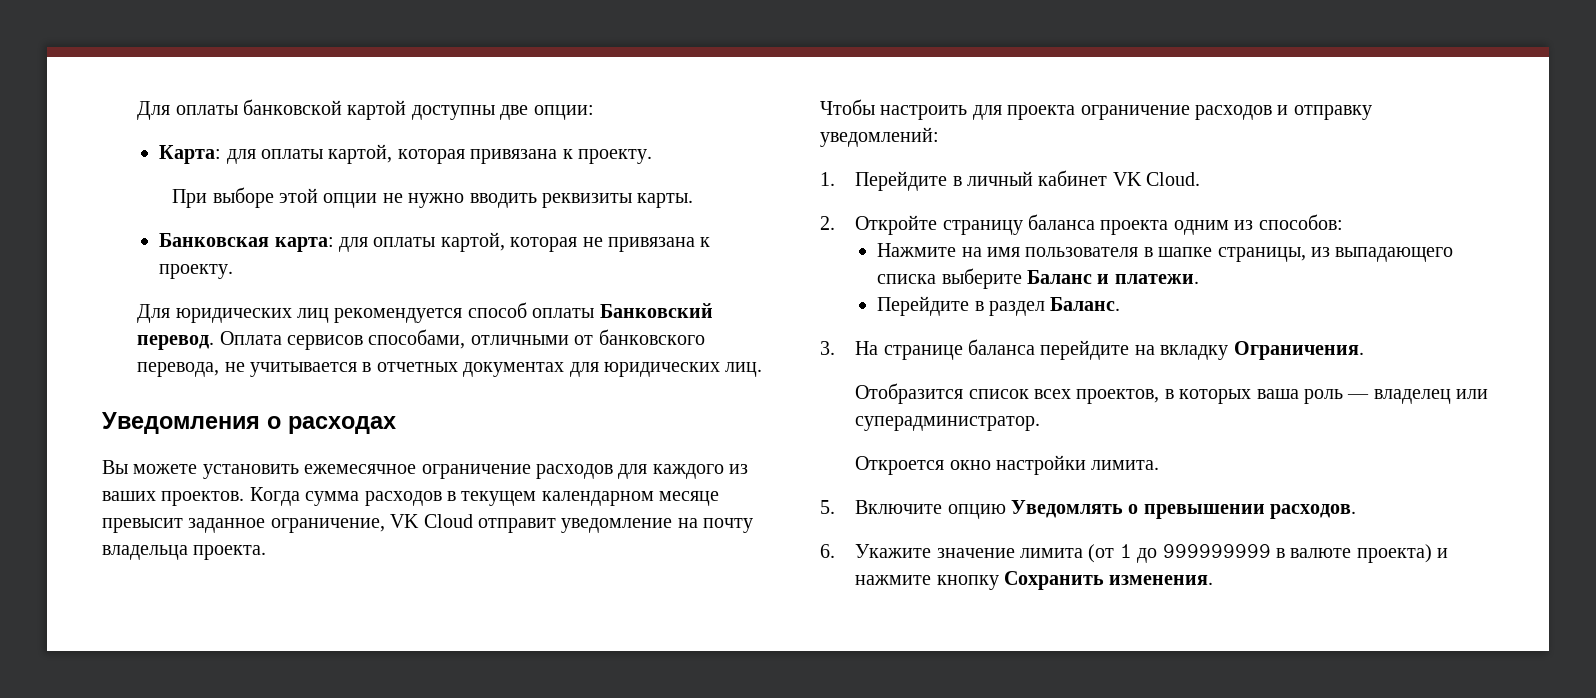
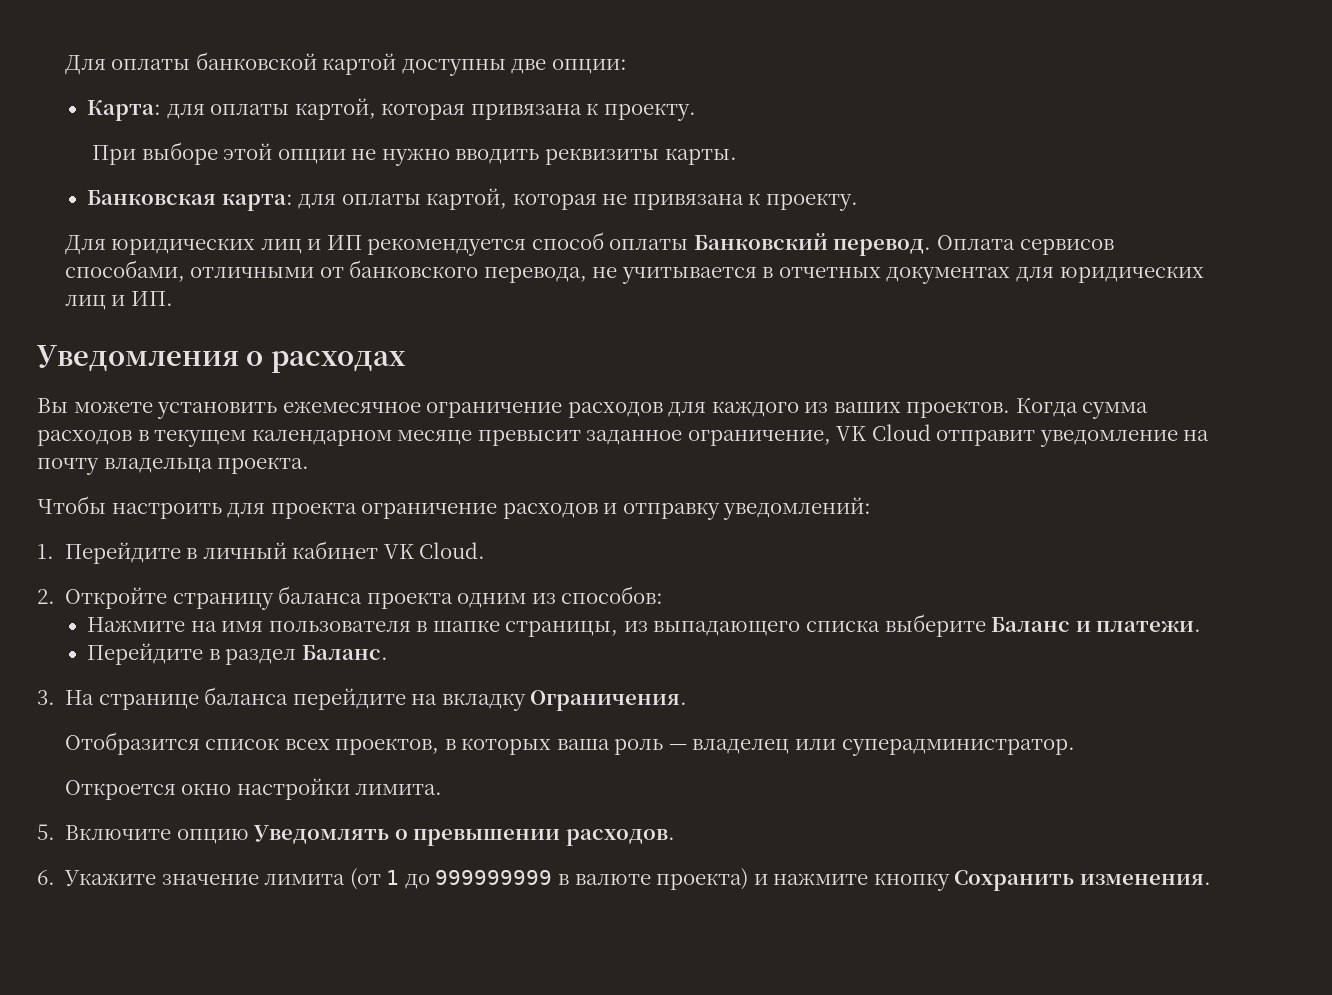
(329, 315) none -> [307,235,362,250] и ИП
[725,362,763,377] лиц. -> [64,291,173,310] лиц и ИП.

